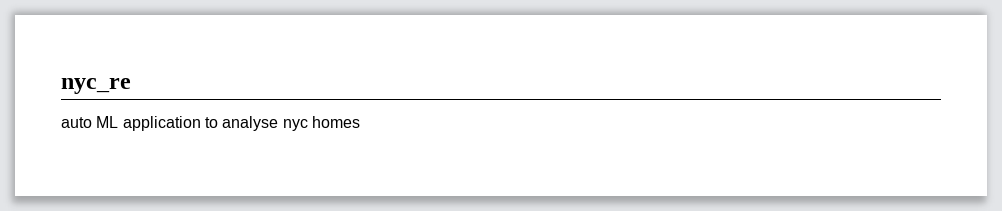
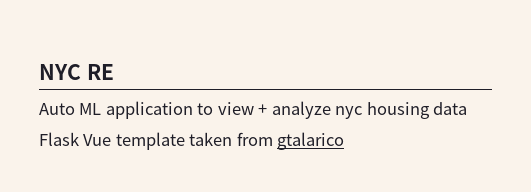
[61,78,131,94] [61,116,360,131] nyc_re // auto ML application to analyse nyc homes -> [39,64,114,80] [39,101,468,119] [39,132,345,150] NYC RE // Auto ML application to view + analyze nyc housing data // Flask Vue template taken from gtalarico

